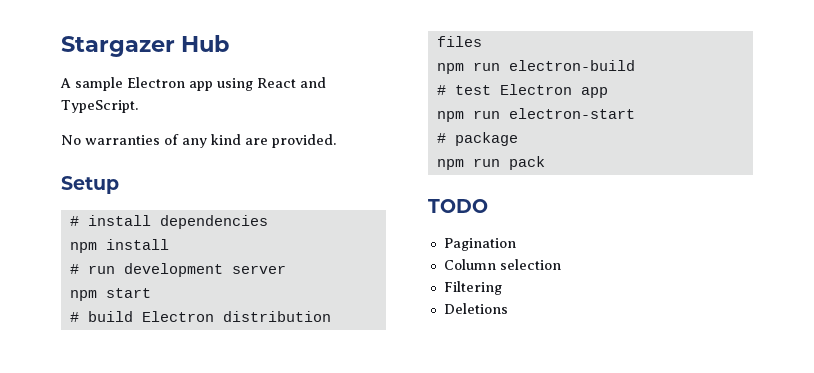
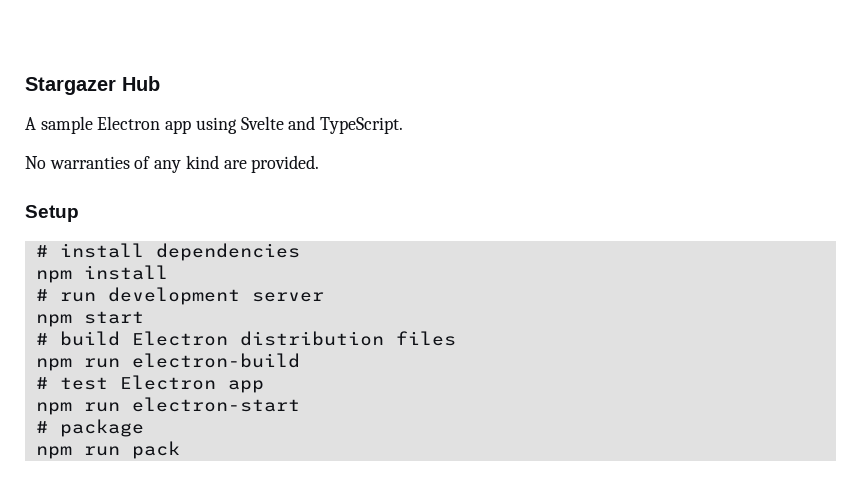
[257,78,296,88] React -> [240,116,284,130] Svelte
[428,199,488,213] [443,238,516,251] [443,259,561,270] [443,281,502,295] [443,303,508,314] // TODO // Pagination // Column selection // Filtering // Deletions -> (180, 450) none

